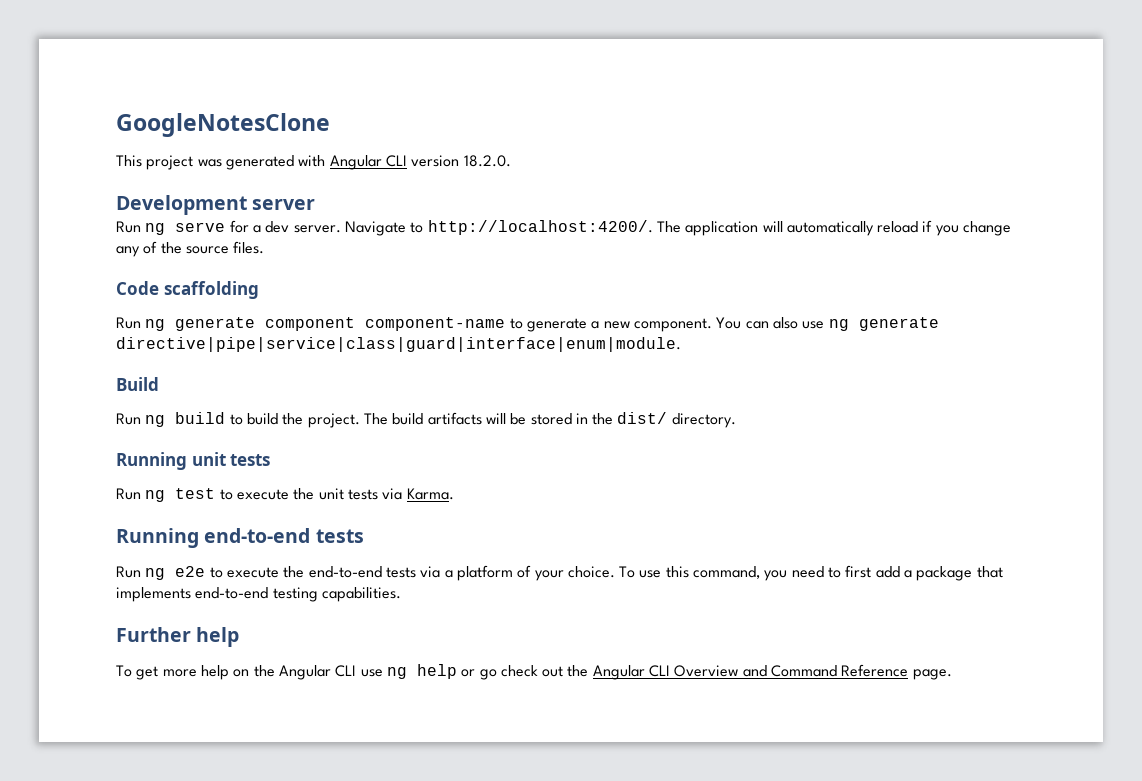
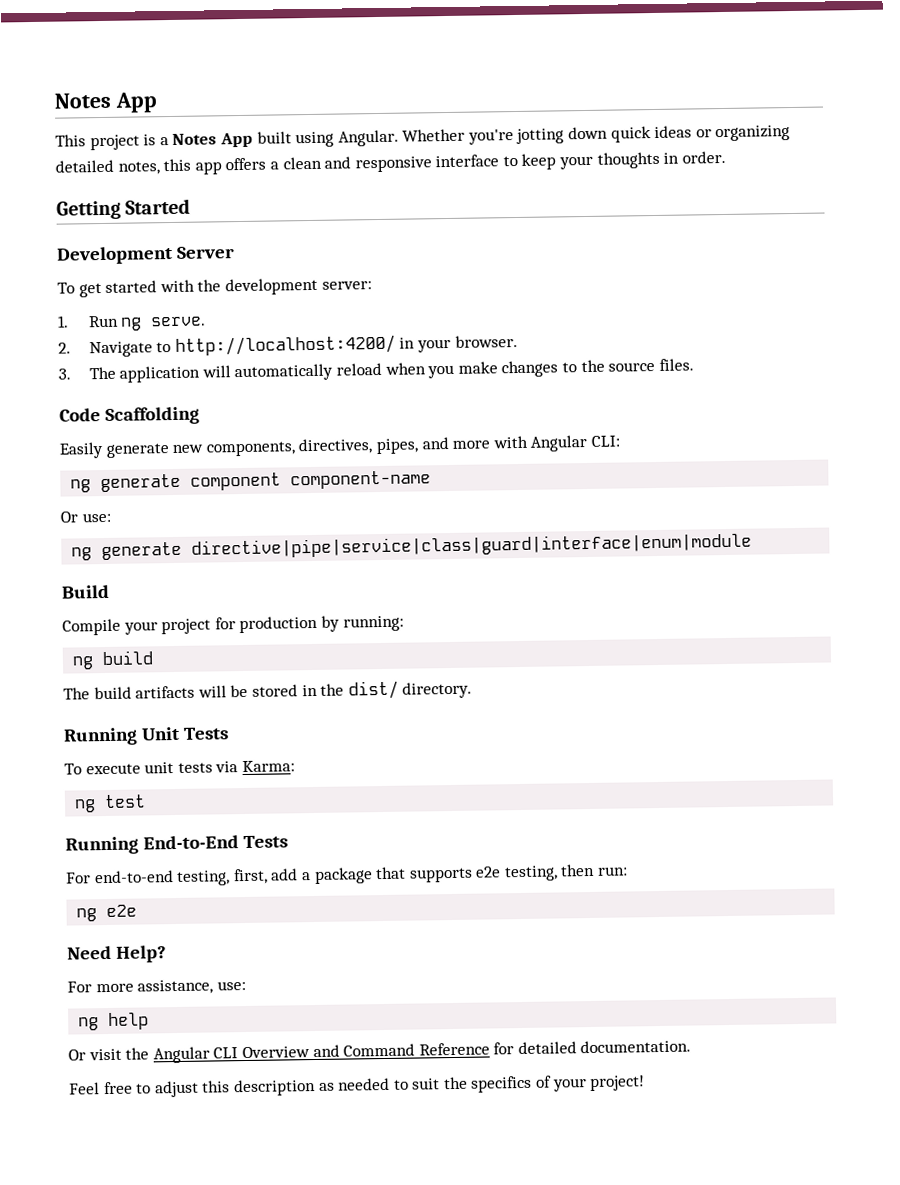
[116,113,330,137] GoogleNotesClone -> [54,92,158,113] Notes App
[197,155,511,170] [116,195,316,215] [116,220,653,236] was generated with Angular CLI version 18.2.0. // Development server // Run ng serve for a dev server. Navigate to http://localhost:4200/. -> [143,125,791,148] [55,150,726,175] [56,198,191,220] [56,245,235,265] [57,277,372,298] [57,315,207,331] [58,334,518,358] [58,368,71,380] is a Notes App built using Angular. Whether you're jotting down quick ideas or organizing detailed notes, this app offers a clean and responsive interface to keep your thoughts in order. // Getting Started // Development Server // To get started with the development server: // 1. Run ng serve. // 2. Navigate to http://localhost:4200/ in your browser. // 3.
[922,220,1012,236] [116,241,158,257] if you change any of -> [384,360,577,379] when you make changes to
[163,281,259,299] [116,317,939,332] [116,337,681,352] scaffolding // Run ng generate component component-name to generate a new component. You can also use ng generate directive|pipe|service|class|guard|interface|enum|module. -> [104,406,200,425] [59,434,620,459] [70,470,432,493] [60,511,111,523] [71,532,753,561] Scaffolding // Easily generate new components, directives, pipes, and more with Angular CLI: // ng generate component component-name // Or use: // ng generate directive|pipe|service|class|guard|interface|enum|module
[116,412,360,428] Run ng build to build the project. -> [62,615,404,636] [72,650,155,670] Compile your project for production by running: // ng build //
[191,452,271,466] [116,488,454,502] [116,528,364,548] [116,565,1003,581] [116,587,401,602] [116,627,240,647] [116,664,564,680] unit tests // Run ng test to execute the unit tests via Karma. // Running end-to-end tests // Run ng e2e to execute the end-to-end tests via a platform of your choice. To use this command, you need to first add a package that implements end-to-end testing capabilities. // Further help // To get more help on the Angular CLI use ng help or go check out -> [140,726,229,741] [64,760,295,775] [74,794,147,813] [65,835,288,855] [66,863,629,886] [76,904,138,922] [67,945,167,963] [67,979,246,995] [78,1012,150,1031] [68,1048,122,1061] Unit Tests // To execute unit tests via Karma: // ng test // Running End-to-End Tests // For end-to-end testing, first, add a package that supports e2e testing, then run: // ng e2e // Need Help? // For more assistance, use: // ng help // Or visit
[912,669,952,680] page. -> [493,1039,692,1055] [69,1075,646,1098] for detailed documentation. // Feel free to adjust this description as needed to suit the specifics of your project!

